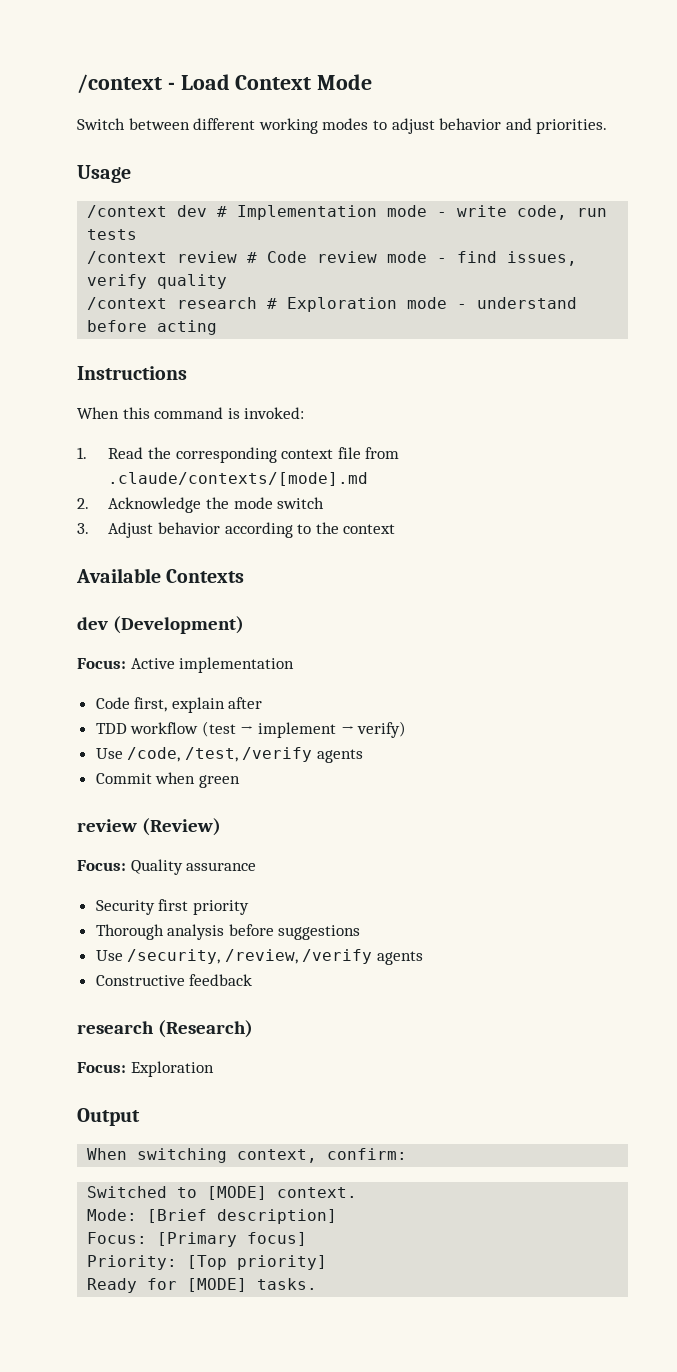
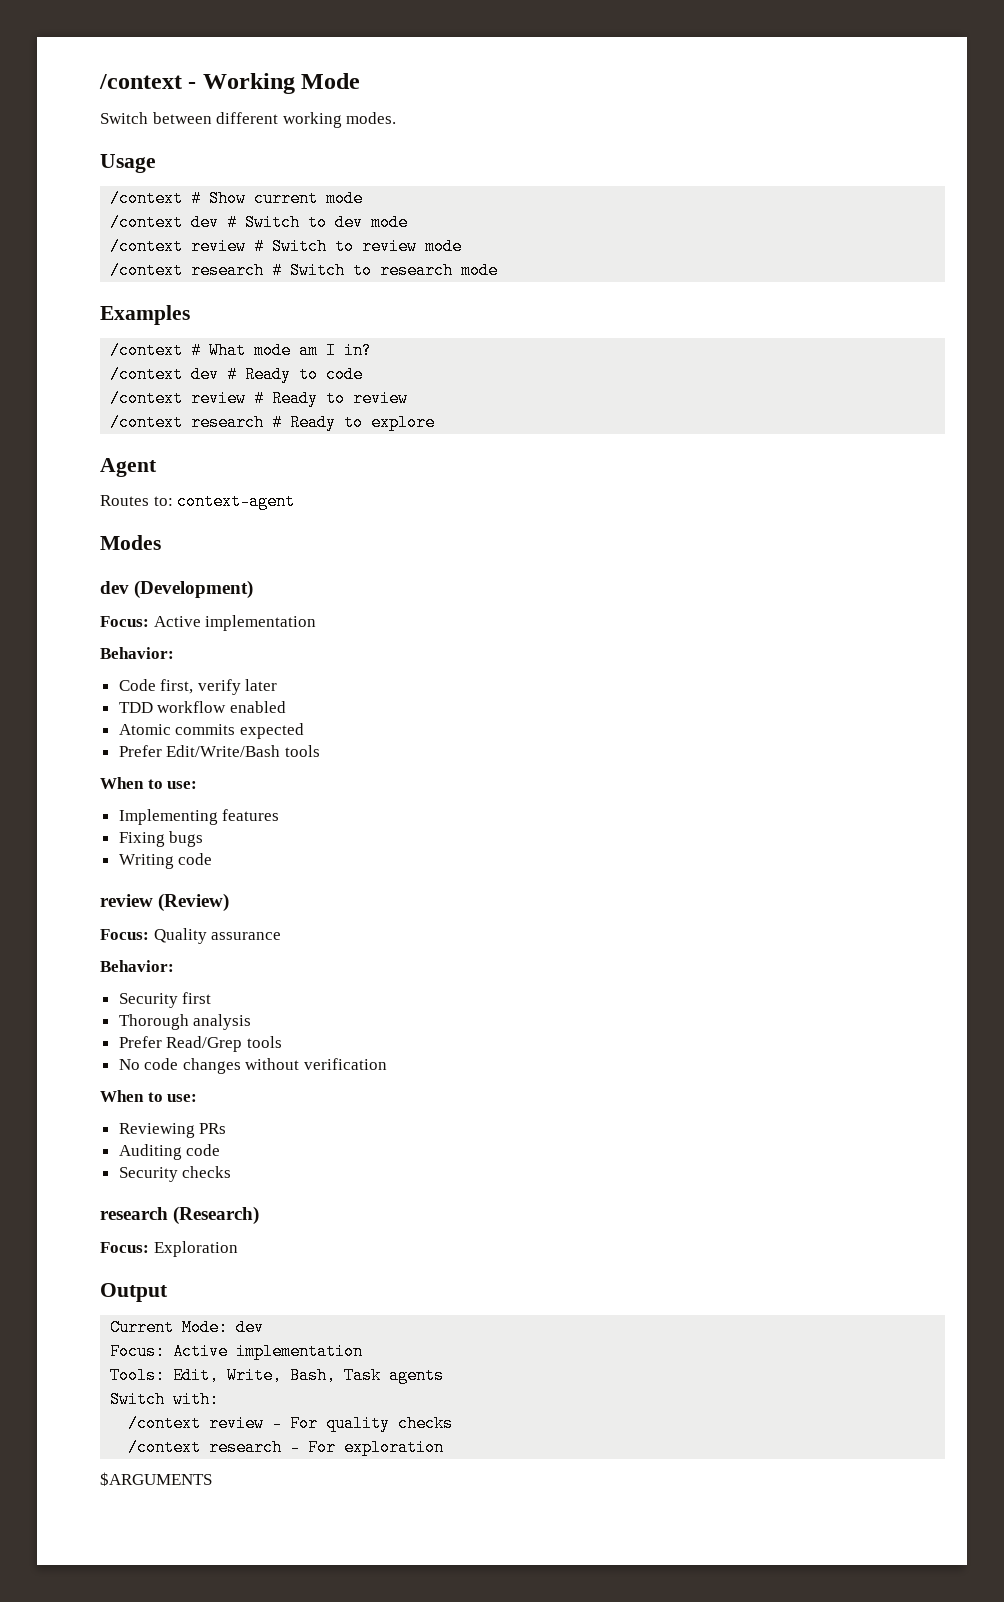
[180,74,312,90] Load Context -> [202,73,295,94] Working
[322,118,608,134] [77,165,131,183] [87,205,608,220] [87,229,138,240] [87,251,308,264] modes to adjust behavior and priorities. // Usage // /context dev # Implementation mode - write code, run tests // /context review # Code -> [346,112,397,124] [100,154,156,173] [110,190,364,207] [110,214,409,231] [110,238,355,255] modes. // Usage // /context # Show current mode // /context dev # Switch to dev mode // /context review # Switch to
[437,251,578,266] [87,274,228,289] [87,297,578,312] [87,320,218,335] [77,366,187,380] [77,407,305,419] [77,447,400,463] [108,472,369,486] [77,497,325,513] [77,522,396,538] [76,568,245,583] - find issues, verify quality // /context research # Exploration mode - understand before acting // Instructions // When this command is invoked: // 1. Read the corresponding context file from .claude/contexts/[mode].md // 2. Acknowledge the mode switch // 3. Adjust behavior according to the context // Available Contexts -> [110,262,499,279] [100,305,190,325] [110,342,373,359] [110,366,364,383] [110,390,409,407] [110,414,436,431] [100,458,157,477] [100,493,296,510] [100,535,161,550] // /context research # Switch to research mode // Examples // /context # What mode am I in? // /context dev # Ready to code // /context review # Ready to review // /context research # Ready to explore // Agent // Routes to: context-agent // Modes
(295, 665) none -> [100,647,174,659] // Behavior:
[171,697,263,713] explain after -> [197,679,278,695] verify later
[201,721,407,738] [95,747,364,763] [95,772,240,788] (test → implement → verify) // Use /code, /test, /verify agents // Commit when green -> [229,701,286,713] [118,723,304,739] [118,745,320,757] [100,777,198,789] [118,809,280,825] [118,831,204,847] [118,853,213,869] enabled // Atomic commits expected // Prefer Edit/Write/Bash tools // When to use: // Implementing features // Fixing bugs // Writing code
(257, 866) none -> [100,960,174,972] // Behavior:
[192,900,249,915] priority -> (212, 998) none
[228,924,361,940] [95,949,424,965] [95,974,253,986] before suggestions // Use /security, /review, /verify agents // Constructive feedback -> [118,1036,282,1052] [118,1058,388,1074] [100,1090,198,1102] [118,1123,227,1138] [118,1144,221,1160] [118,1166,232,1182] // Prefer Read/Grep tools // No code changes without verification // When to use: // Reviewing PRs // Auditing code // Security checks
[87,1148,408,1163] [87,1186,358,1200] [87,1209,338,1224] [87,1232,308,1247] [87,1255,328,1270] [87,1278,318,1293] When switching context, confirm: // Switched to [MODE] context. // Mode: [Brief description] // Focus: [Primary focus] // Priority: [Top priority] // Ready for [MODE] tasks. -> [110,1319,265,1336] [110,1343,364,1360] [110,1367,445,1384] [110,1391,220,1408] [128,1415,454,1432] [128,1439,445,1456] [100,1472,212,1486] Current Mode: dev // Focus: Active implementation // Tools: Edit, Write, Bash, Task agents // Switch with: // /context review - For quality checks // /context research - For exploration // $ARGUMENTS

